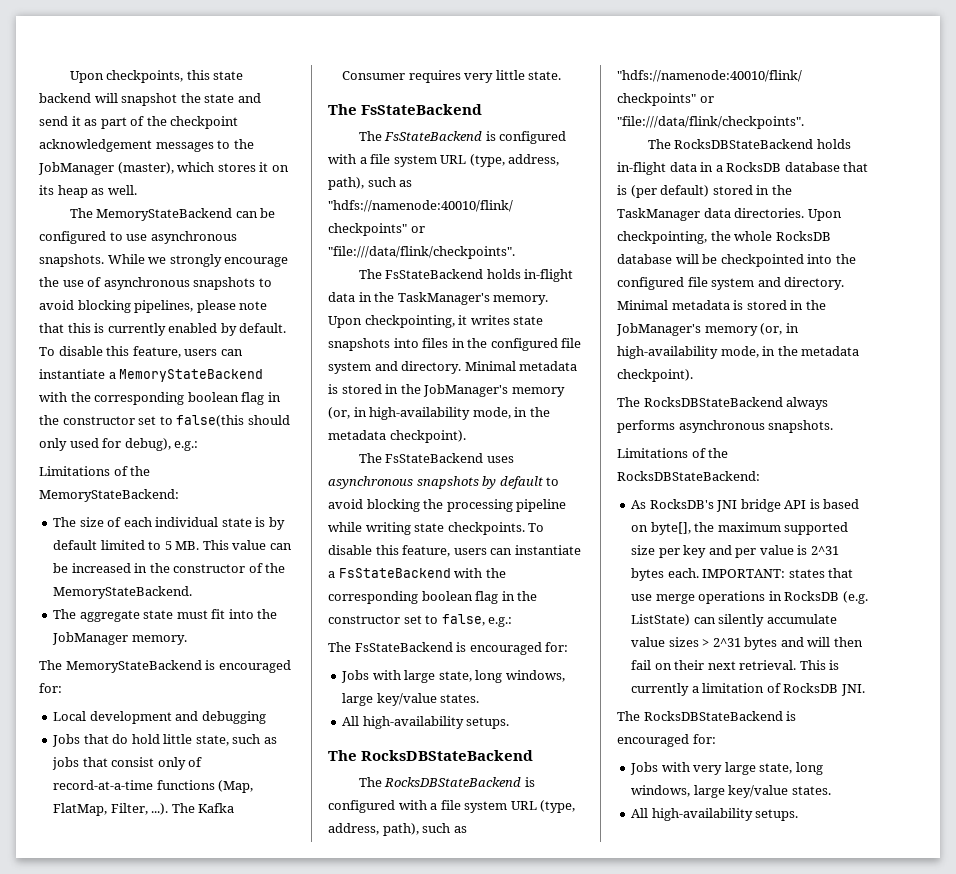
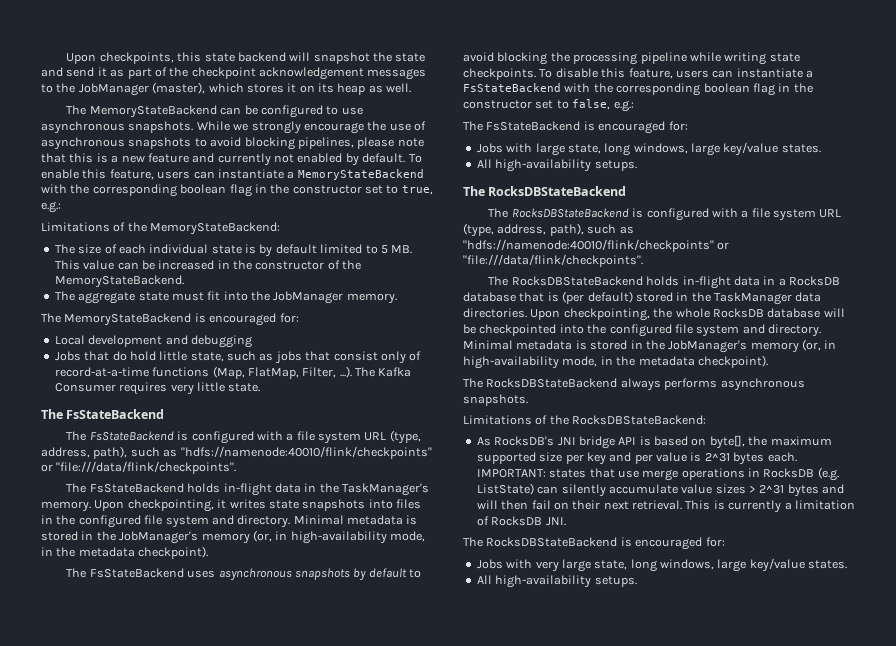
[107,323,166,336] currently -> [111,153,294,166] a new feature and currently not
[58,346,103,356] disable -> [41,169,79,179] enable
[176,415,290,427] [39,438,171,451] false(this should only used for debug), -> [401,185,433,195] true,

